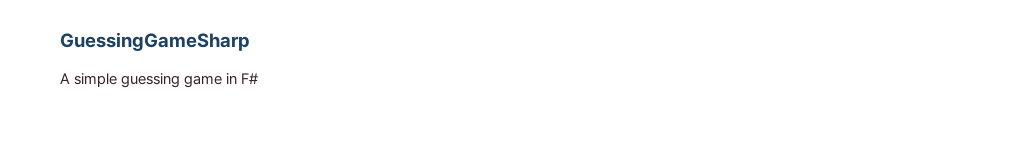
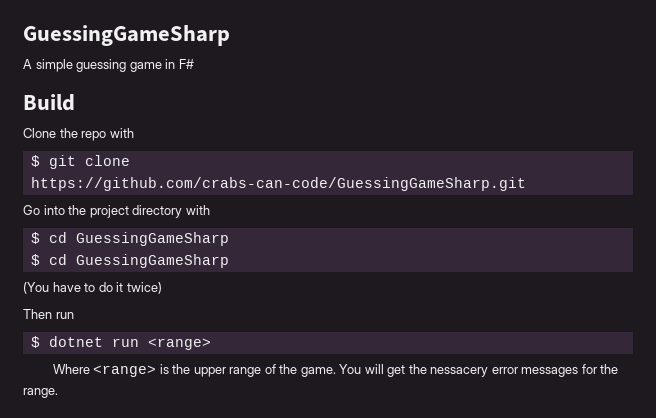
(259, 78) none -> [23,94,75,111] [23,128,134,141] [30,155,130,169] [30,177,526,191] [23,205,210,218] [30,232,229,246] [30,254,229,268] [23,282,162,294] [23,309,74,319] [30,336,211,350] [52,364,619,377] [23,388,58,398] // Build // Clone the repo with // $ git clone https://github.com/crabs-can-code/GuessingGameSharp.git // Go into the project directory with // $ cd GuessingGameSharp // $ cd GuessingGameSharp // (You have to do it twice) // Then run // $ dotnet run <range> // Where <range> is the upper range of the game. You will get the nessacery error messages for the range.

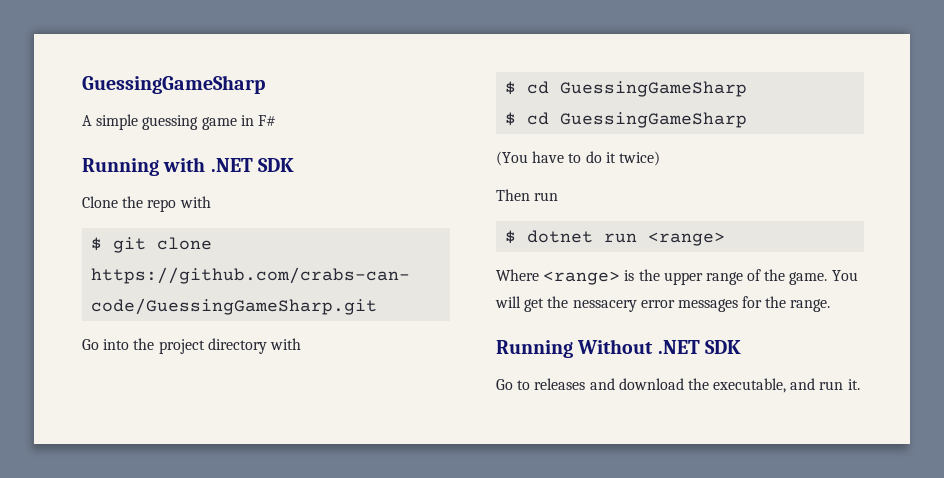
[23,94,75,111] Build -> [82,157,294,176] Running with .NET SDK
(58, 393) none -> [496,339,741,358] [496,378,860,393] // Running Without .NET SDK // Go to releases and download the executable, and run it.

